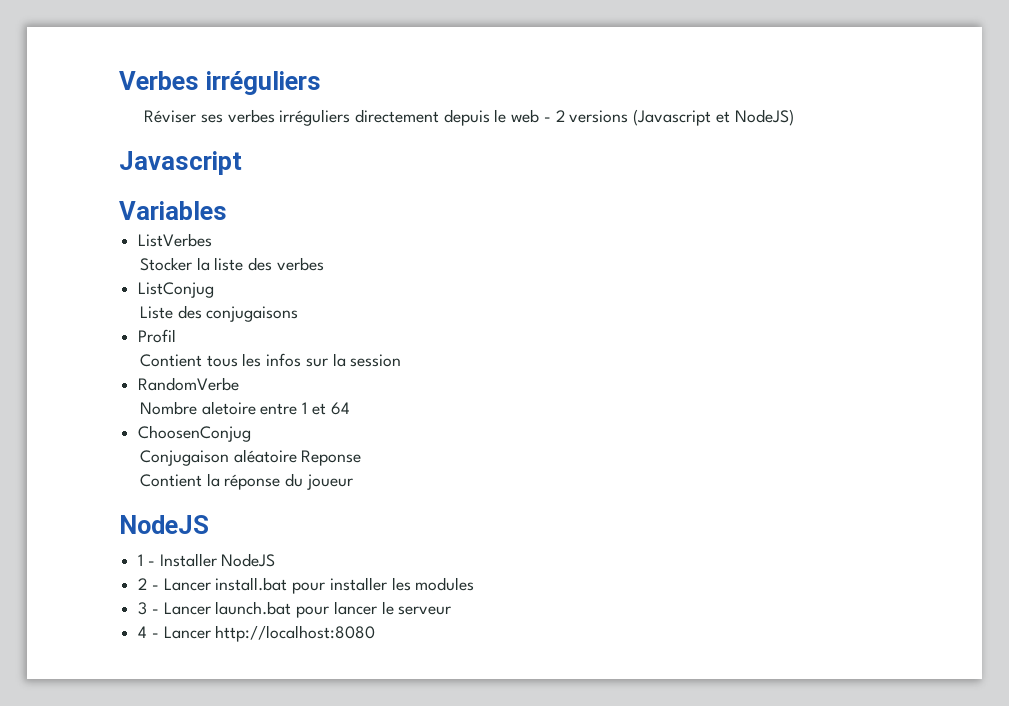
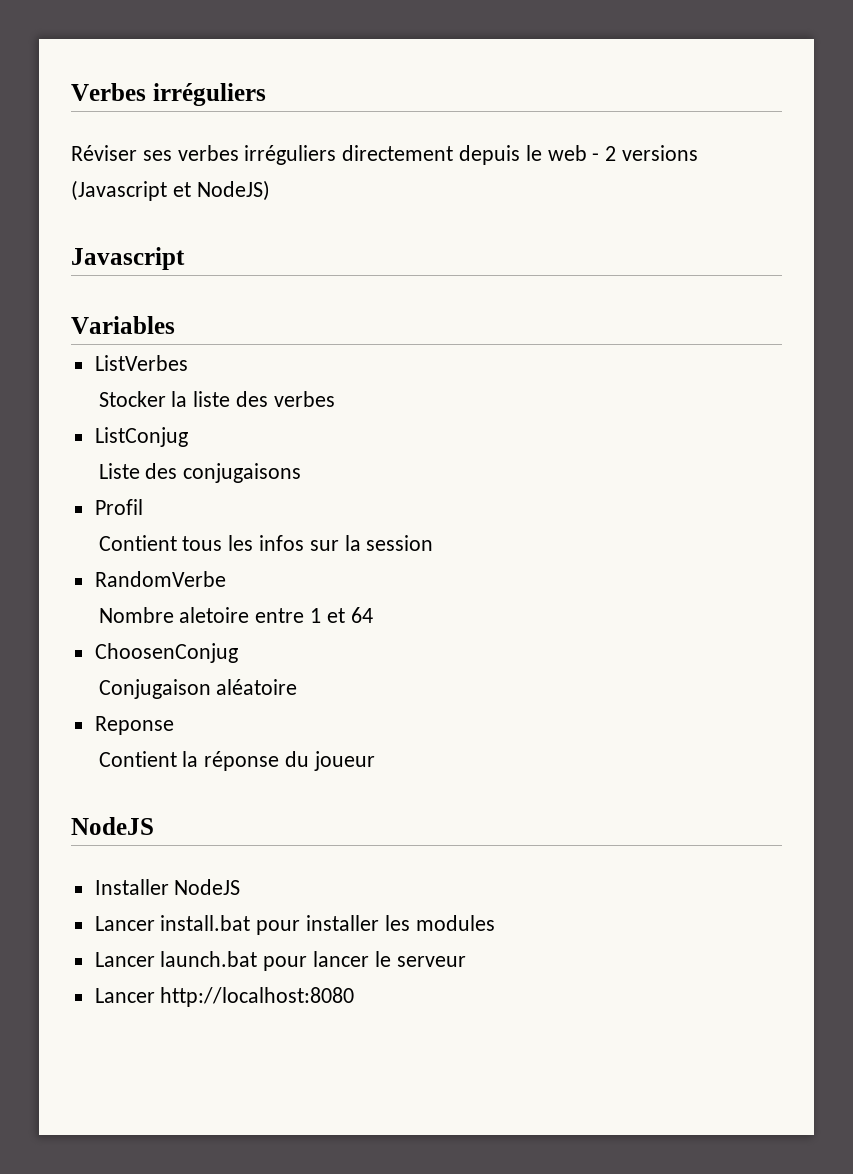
(297, 456) none -> (298, 687) //
[138,554,155,566] 1 - -> (154, 826) none
[138,578,159,590] 2 - -> (241, 887) none
[138,602,159,615] 3 - -> (495, 923) none
[138,626,159,638] 4 - -> (466, 961) none

